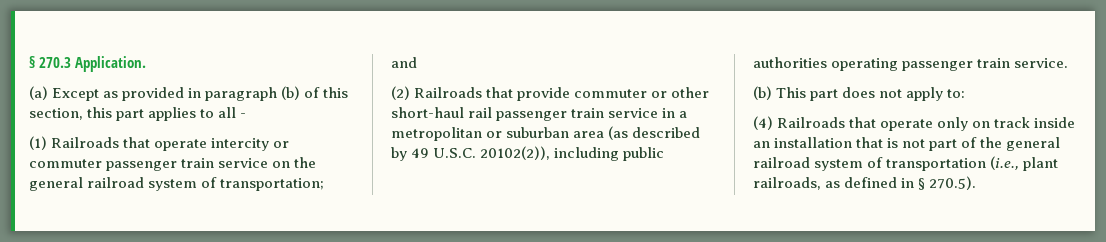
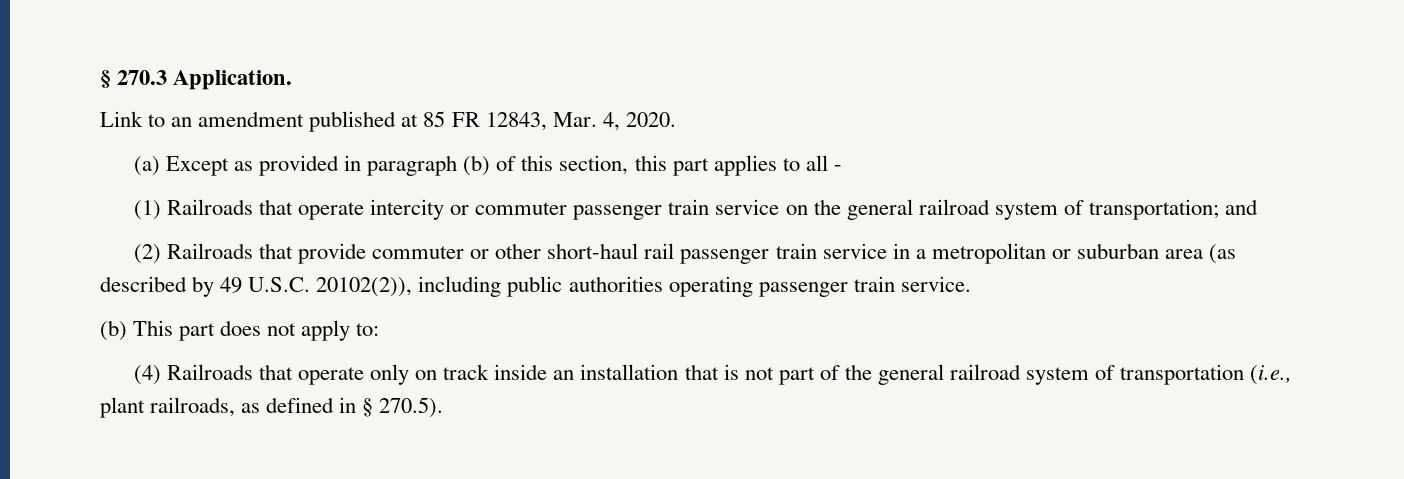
(146, 64) none -> [100,111,676,132] // Link to an amendment published at 85 FR 12843, Mar. 4, 2020.

